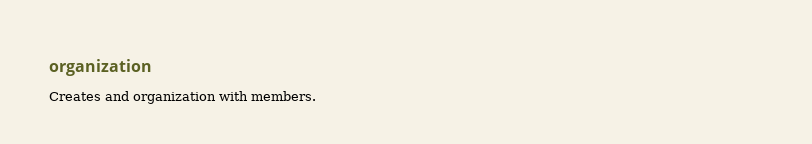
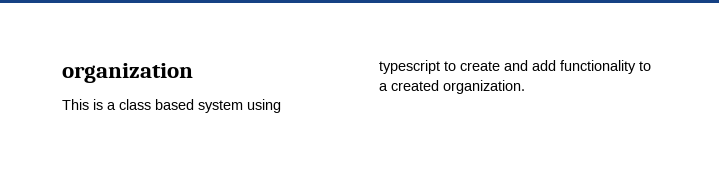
[49,91,316,104] Creates and organization with members. -> [62,99,281,113] [379,60,651,74] [379,80,525,94] This is a class based system using typescript to create and add functionality to a created organization.

